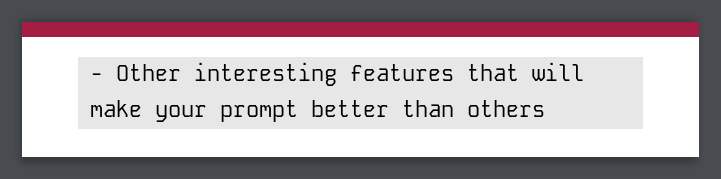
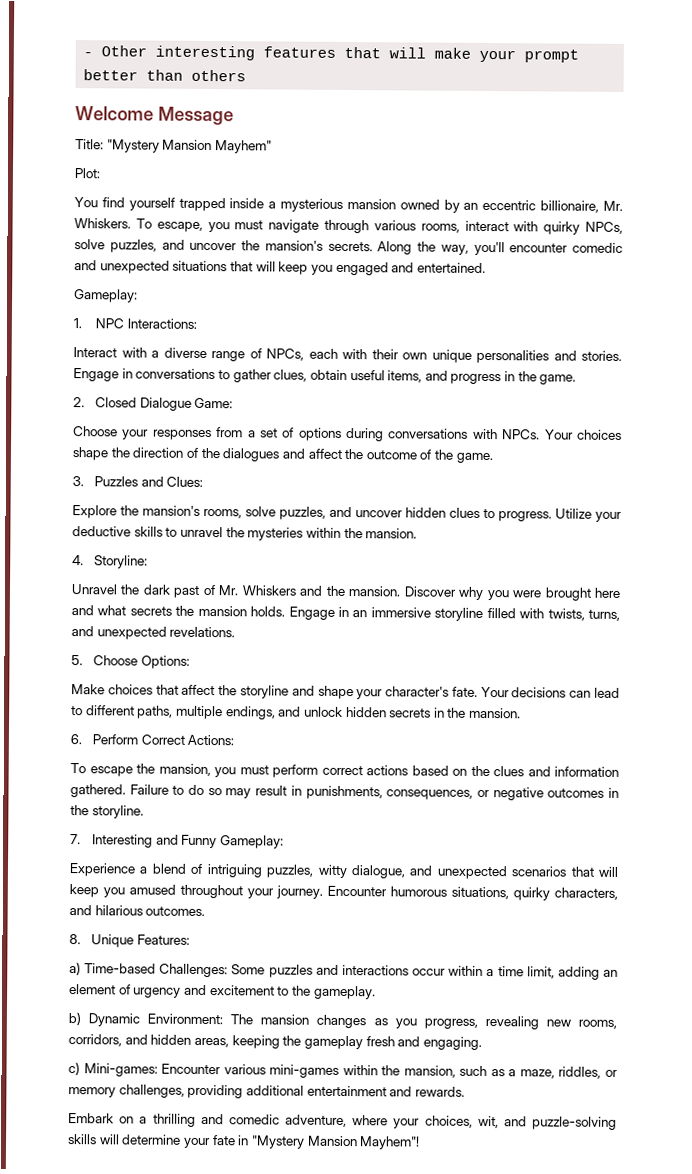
(546, 108) none -> [75,106,234,126] [75,139,272,154] [74,168,100,179] [74,197,624,213] [74,218,623,235] [74,239,623,256] [74,260,486,276] [74,289,138,303] [73,318,197,329] [73,347,622,364] [73,368,577,385] [73,397,234,411] [73,426,622,442] [72,447,493,464] [72,476,204,487] [72,505,622,522] [72,526,418,541] [72,555,148,569] [71,584,622,601] [71,605,621,621] [71,626,236,640] [71,655,190,669] [71,684,620,700] [71,705,522,720] [70,734,235,746] [70,763,619,778] [70,784,619,801] [70,805,144,819] [70,834,284,849] [69,863,620,880] [69,884,618,901] [69,905,206,917] [69,934,190,948] [69,962,618,980] [69,984,376,1000] [68,1012,617,1030] [68,1034,482,1050] [68,1062,619,1079] [68,1084,465,1099] [68,1113,618,1130] [68,1134,421,1150] // Welcome Message // Title: "Mystery Mansion Mayhem" // Plot: // You find yourself trapped inside a mysterious mansion owned by an eccentric billionaire, Mr. Whiskers. To escape, you must navigate through various rooms, interact with quirky NPCs, solve puzzles, and uncover the mansion's secrets. Along the way, you'll encounter comedic and unexpected situations that will keep you engaged and entertained. // Gameplay: // 1. NPC Interactions: // Interact with a diverse range of NPCs, each with their own unique personalities and stories. Engage in conversations to gather clues, obtain useful items, and progress in the game. // 2. Closed Dialogue Game: // Choose your responses from a set of options during conversations with NPCs. Your choices shape the direction of the dialogues and affect the outcome of the game. // 3. Puzzles and Clues: // Explore the mansion's rooms, solve puzzles, and uncover hidden clues to progress. Utilize your deductive skills to unravel the mysteries within the mansion. // 4. Storyline: // Unravel the dark past of Mr. Whiskers and the mansion. Discover why you were brought here and what secrets the mansion holds. Engage in an immersive storyline filled with twists, turns, and unexpected revelations. // 5. Choose Options: // Make choices that affect the storyline and shape your character's fate. Your decisions can lead to different paths, multiple endings, and unlock hidden secrets in the mansion. // 6. Perform Correct Actions: // To escape the mansion, you must perform correct actions based on the clues and information gathered. Failure to do so may result in punishments, consequences, or negative outcomes in the storyline. // 7. Interesting and Funny Gameplay: // Experience a blend of intriguing puzzles, witty dialogue, and unexpected scenarios that will keep you amused throughout your journey. Encounter humorous situations, quirky characters, and hilarious outcomes. // 8. Unique Features: // a) Time-based Challenges: Some puzzles and interactions occur within a time limit, adding an element of urgency and excitement to the gameplay. // b) Dynamic Environment: The mansion changes as you progress, revealing new rooms, corridors, and hidden areas, keeping the gameplay fresh and engaging. // c) Mini-games: Encounter various mini-games within the mansion, such as a maze, riddles, or memory challenges, providing additional entertainment and rewards. // Embark on a thrilling and comedic adventure, where your choices, wit, and puzzle-solving skills will determine your fate in "Mystery Mansion Mayhem"!

